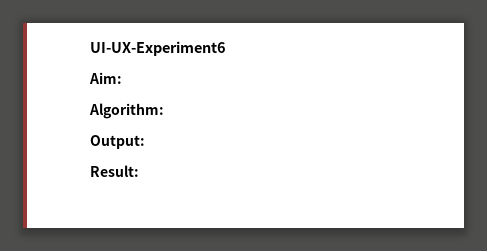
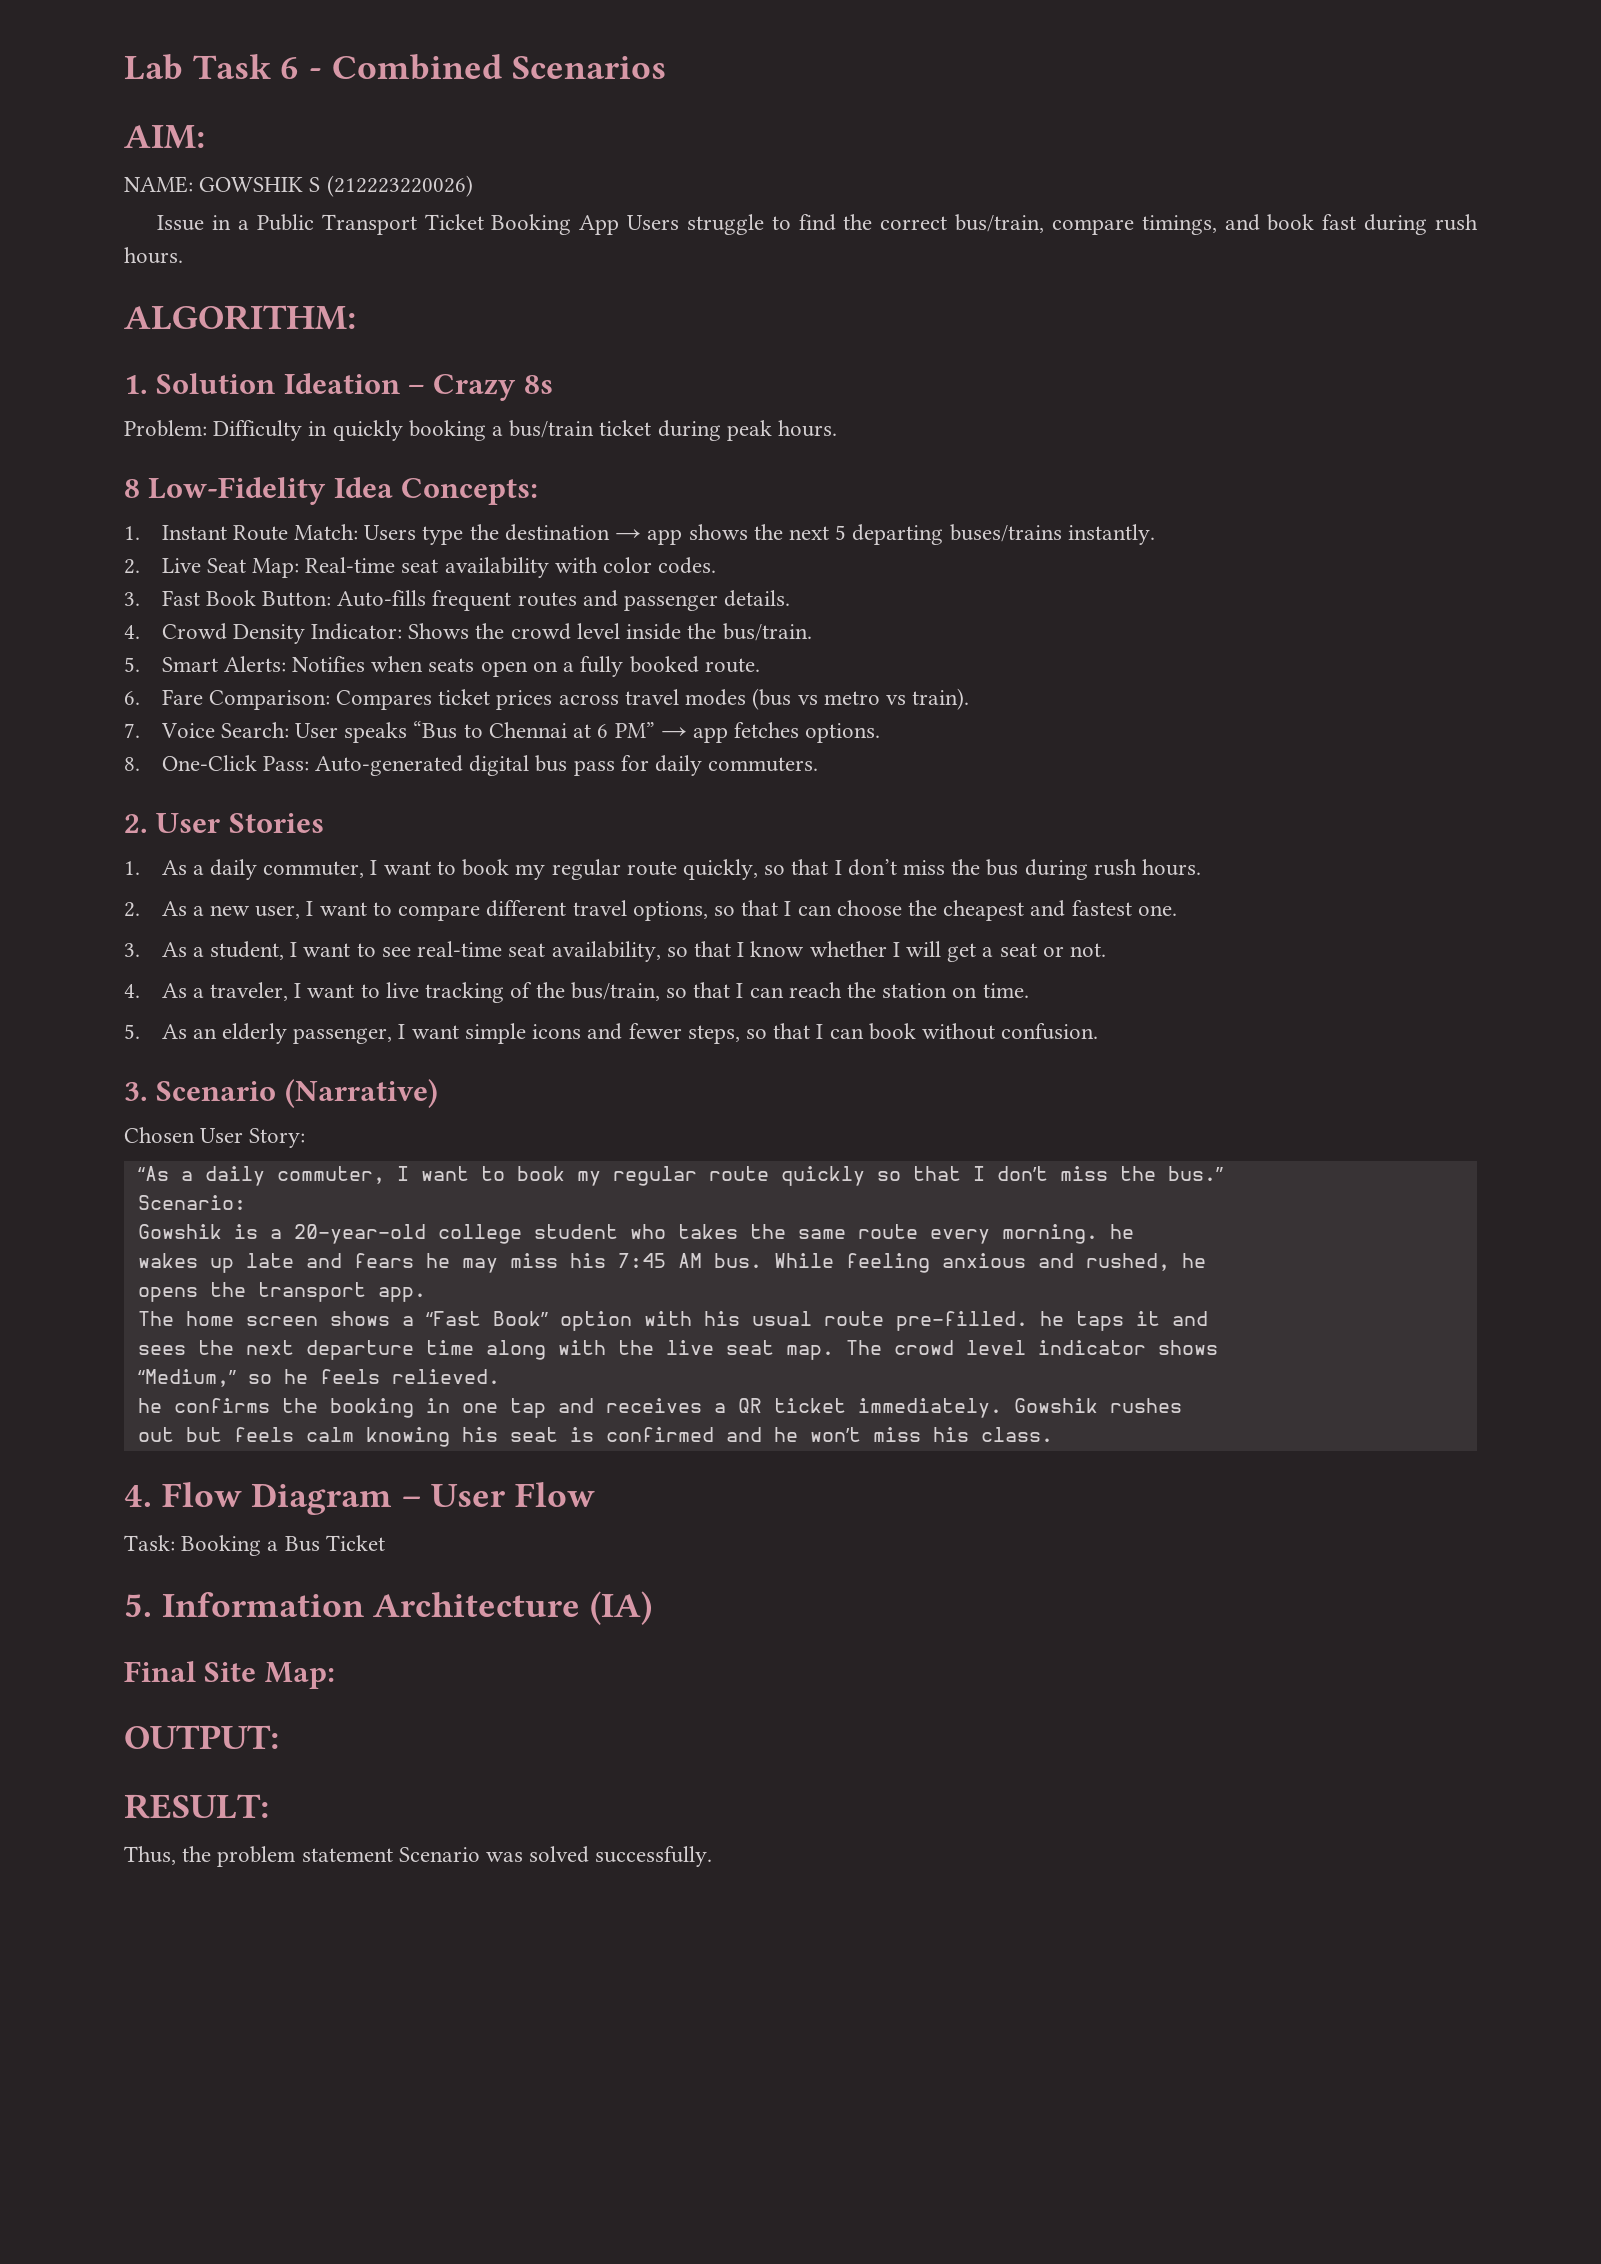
[90,41,226,56] [89,72,122,84] [89,103,164,119] [90,135,145,149] [90,165,139,177] UI-UX-Experiment6 // Aim: // Algorithm: // Output: // Result: -> [124,54,666,80] [124,125,205,149] [124,175,473,197] [157,214,1478,235] [124,247,183,264] [124,305,356,330] [124,373,553,401] [124,420,838,441] [124,477,539,505] [124,524,1155,545] [124,557,717,578] [124,590,791,611] [124,623,812,644] [124,656,760,677] [124,688,970,710] [124,721,881,743] [124,755,819,776] [124,813,324,833] [124,859,1202,880] [124,900,1177,921] [124,941,1107,962] [124,982,1029,1003] [124,1023,1099,1044] [124,1079,438,1108] [124,1127,306,1148] [137,1166,1223,1186] [137,1195,246,1210] [137,1224,1134,1244] [137,1253,1206,1273] [137,1282,426,1302] [137,1311,1208,1331] [137,1340,1218,1360] [137,1369,500,1387] [137,1398,1182,1418] [137,1427,1053,1447] [124,1482,595,1515] [124,1535,385,1556] [124,1591,653,1625] [124,1661,335,1689] [124,1725,279,1749] [124,1794,269,1819] [124,1846,713,1867] Lab Task 6 - Combined Scenarios // AIM: // NAME: GOWSHIK S (212223220026) // Issue in a Public Transport Ticket Booking App Users struggle to find the correct bus/train, compare timings, and book fast during rush hours. // ALGORITHM: // 1. Solution Ideation – Crazy 8s // Problem: Difficulty in quickly booking a bus/train ticket during peak hours. // 8 Low-Fidelity Idea Concepts: // 1. Instant Route Match: Users type the destination → app shows the next 5 departing buses/trains instantly. // 2. Live Seat Map: Real-time seat availability with color codes. // 3. Fast Book Button: Auto-fills frequent routes and passenger details. // 4. Crowd Density Indicator: Shows the crowd level inside the bus/train. // 5. Smart Alerts: Notifies when seats open on a fully booked route. // 6. Fare Comparison: Compares ticket prices across travel modes (bus vs metro vs train). // 7. Voice Search: User speaks “Bus to Chennai at 6 PM” → app fetches options. // 8. One-Click Pass: Auto-generated digital bus pass for daily commuters. // 2. User Stories // 1. As a daily commuter, I want to book my regular route quickly, so that I don’t miss the bus during rush hours. // 2. As a new user, I want to compare different travel options, so that I can choose the cheapest and fastest one. // 3. As a student, I want to see real-time seat availability, so that I know whether I will get a seat or not. // 4. As a traveler, I want to live tracking of the bus/train, so that I can reach the station on time. // 5. As an elderly passenger, I want simple icons and fewer steps, so that I can book without confusion. // 3. Scenario (Narrative) // Chosen User Story: // “As a daily commuter, I want to book my regular route quickly so that I don’t miss the bus.” // Scenario: // Gowshik is a 20-year-old college student who takes the same route every morning. he // wakes up late and fears he may miss his 7:45 AM bus. While feeling anxious and rushed, he // opens the transport app. // The home screen shows a “Fast Book” option with his usual route pre-filled. he taps it and // sees the next departure time along with the live seat map. The crowd level indicator shows // “Medium,” so he feels relieved. // he confirms the booking in one tap and receives a QR ticket immediately. Gowshik rushes // out but feels calm knowing his seat is confirmed and he won’t miss his class. // 4. Flow Diagram – User Flow // Task: Booking a Bus Ticket // 5. Information Architecture (IA) // Final Site Map: // OUTPUT: // RESULT: // Thus, the problem statement Scenario was solved successfully.

